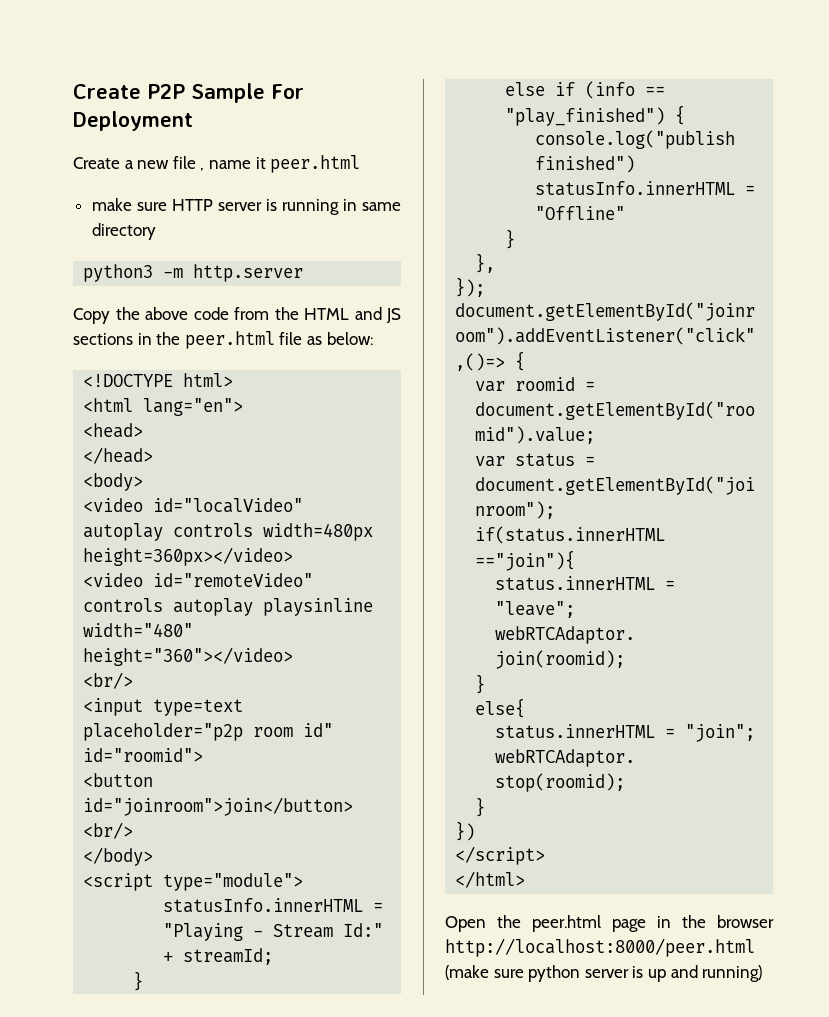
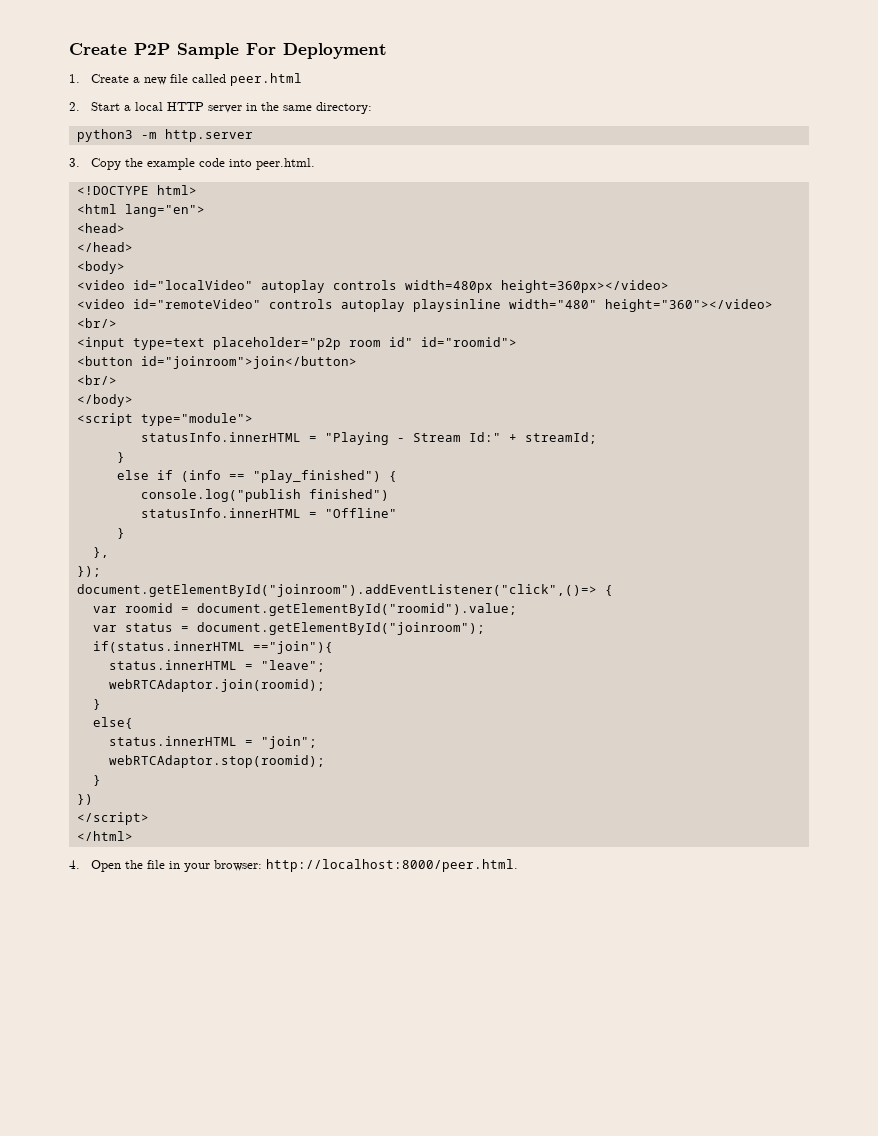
(193, 121) none -> [69,74,80,83] 1.
[200,155,361,173] [91,198,401,215] [91,223,156,240] , name it peer.html // make sure HTTP server is running in same directory -> [191,73,302,86] [69,102,372,114] called peer.html // 2. Start a local HTTP server in the same directory:
(304, 273) none -> [69,158,80,167] 3.
[145,307,401,323] [73,331,373,349] above code from the HTML and JS sections in the peer.html file as below: -> [146,158,315,170] example code into peer.html.
(526, 879) none -> [69,860,80,869] 4.
[532,915,774,932] [445,938,755,957] [445,965,763,982] peer.html page in the browser http://localhost:8000/peer.html (make sure python server is up and running) -> [146,859,518,872] file in your browser: http://localhost:8000/peer.html.

